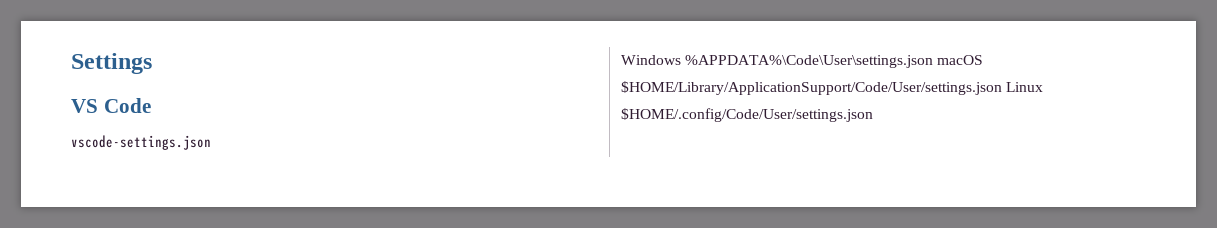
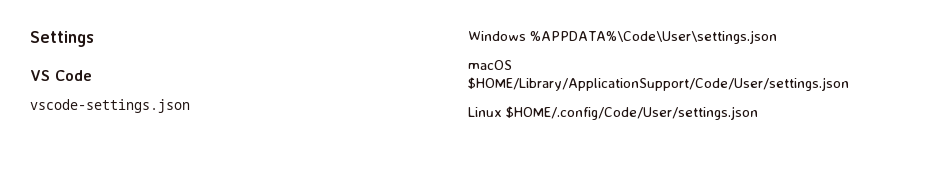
(934, 61) none -> (777, 37) //
(1002, 88) none -> (849, 84) //

